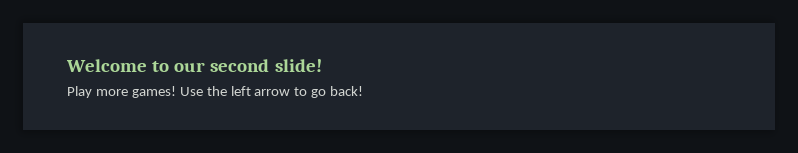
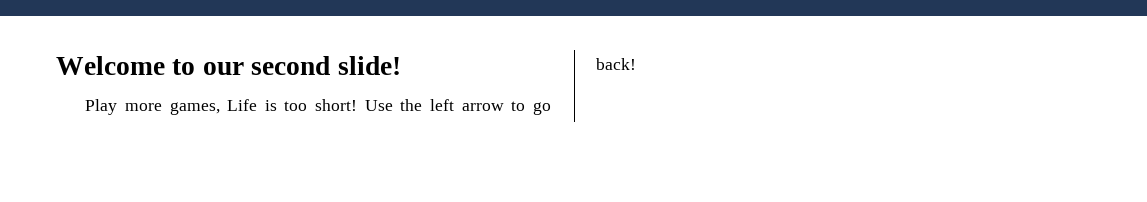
[131,86,176,98] games! -> [169,99,358,115] games, Life is too short!

